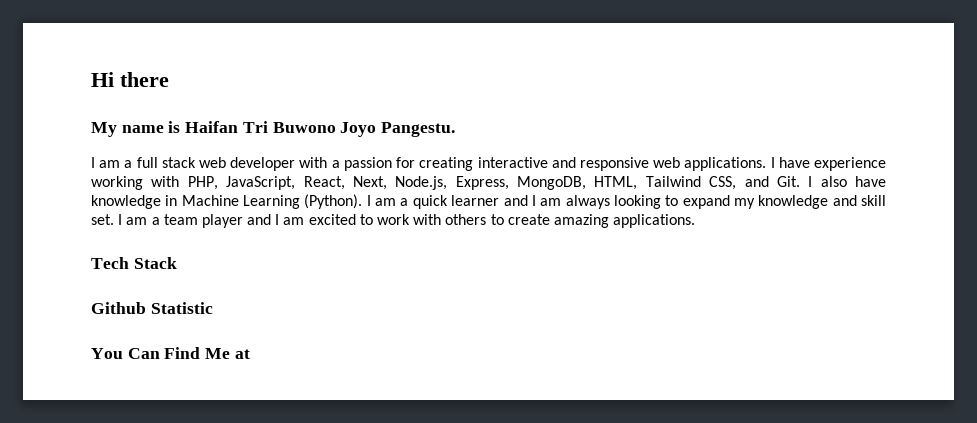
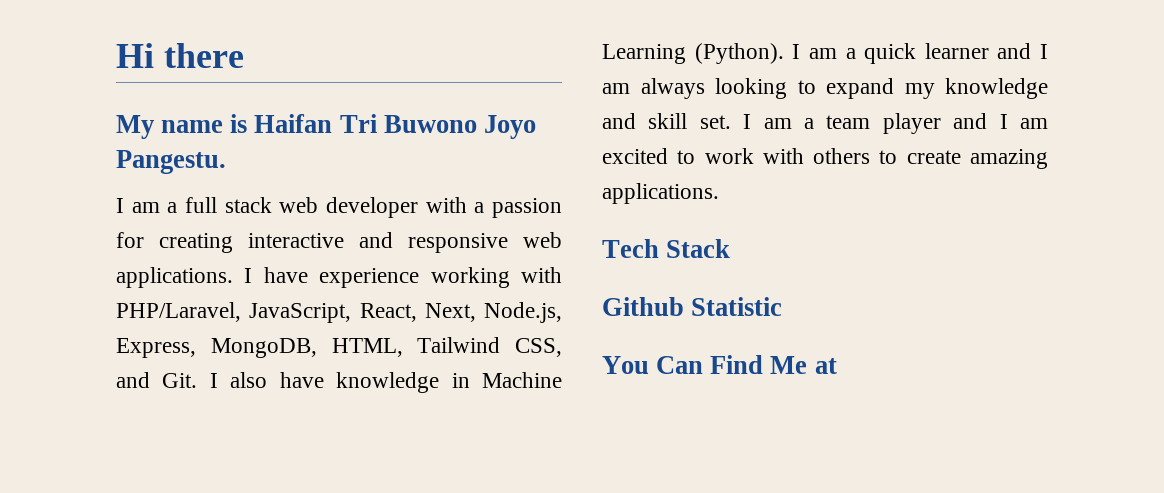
[187,176,218,190] PHP, -> [116,302,241,322] PHP/Laravel,

